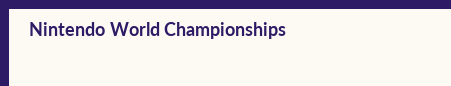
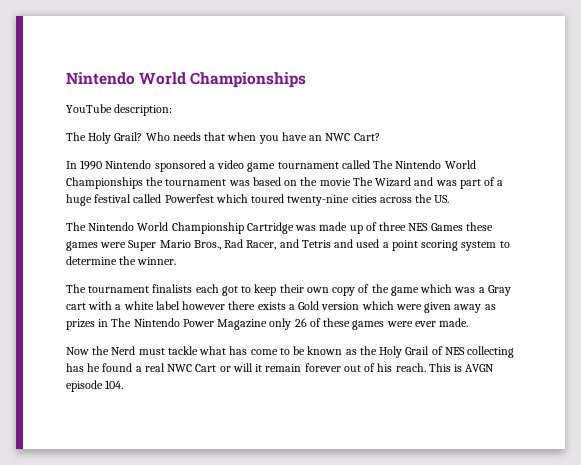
[29,22,287,39] Nintendo World Championships -> [66,72,307,88] [66,104,173,116] [66,132,380,144] [66,160,476,172] [66,177,504,189] [66,194,450,206] [66,222,493,234] [66,239,510,251] [66,256,177,265] [66,284,511,296] [66,301,496,313] [66,318,469,330] [66,346,515,358] [66,363,495,372] [66,380,124,392] Nintendo World Championships // YouTube description: // The Holy Grail? Who needs that when you have an NWC Cart? // In 1990 Nintendo sponsored a video game tournament called The Nintendo World Championships the tournament was based on the movie The Wizard and was part of a huge festival called Powerfest which toured twenty-nine cities across the US. // The Nintendo World Championship Cartridge was made up of three NES Games these games were Super Mario Bros., Rad Racer, and Tetris and used a point scoring system to determine the winner. // The tournament finalists each got to keep their own copy of the game which was a Gray cart with a white label however there exists a Gold version which were given away as prizes in The Nintendo Power Magazine only 26 of these games were ever made. // Now the Nerd must tackle what has come to be known as the Holy Grail of NES collecting has he found a real NWC Cart or will it remain forever out of his reach. This is AVGN episode 104.

